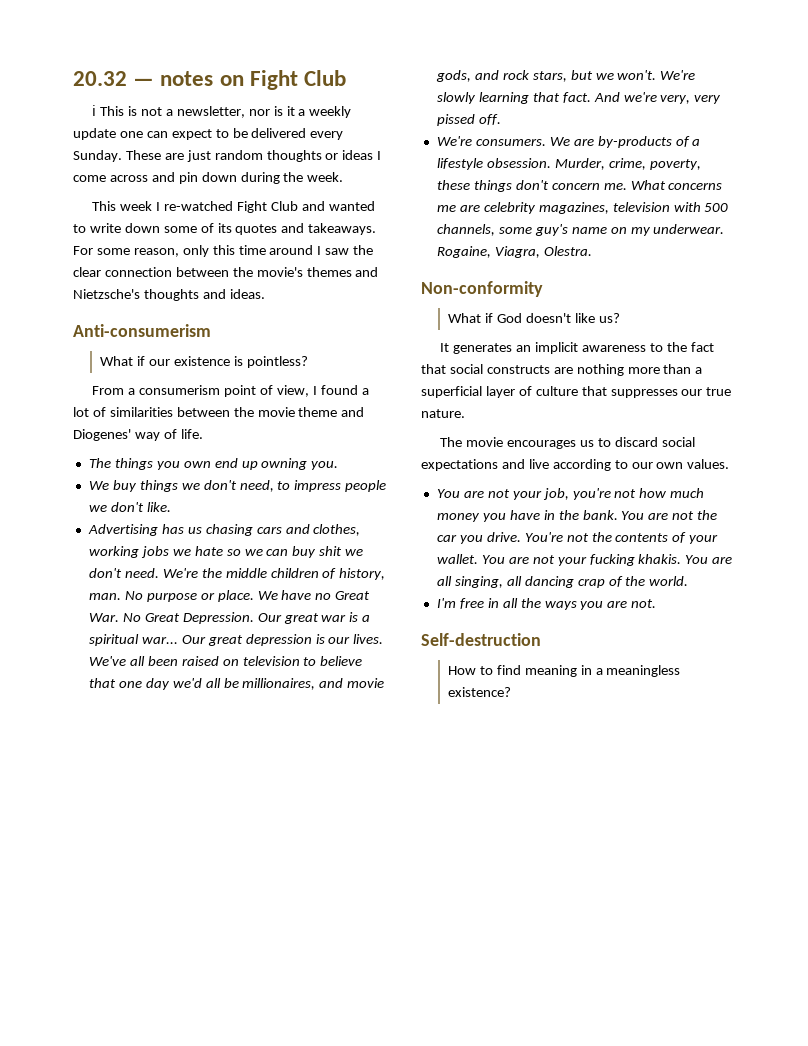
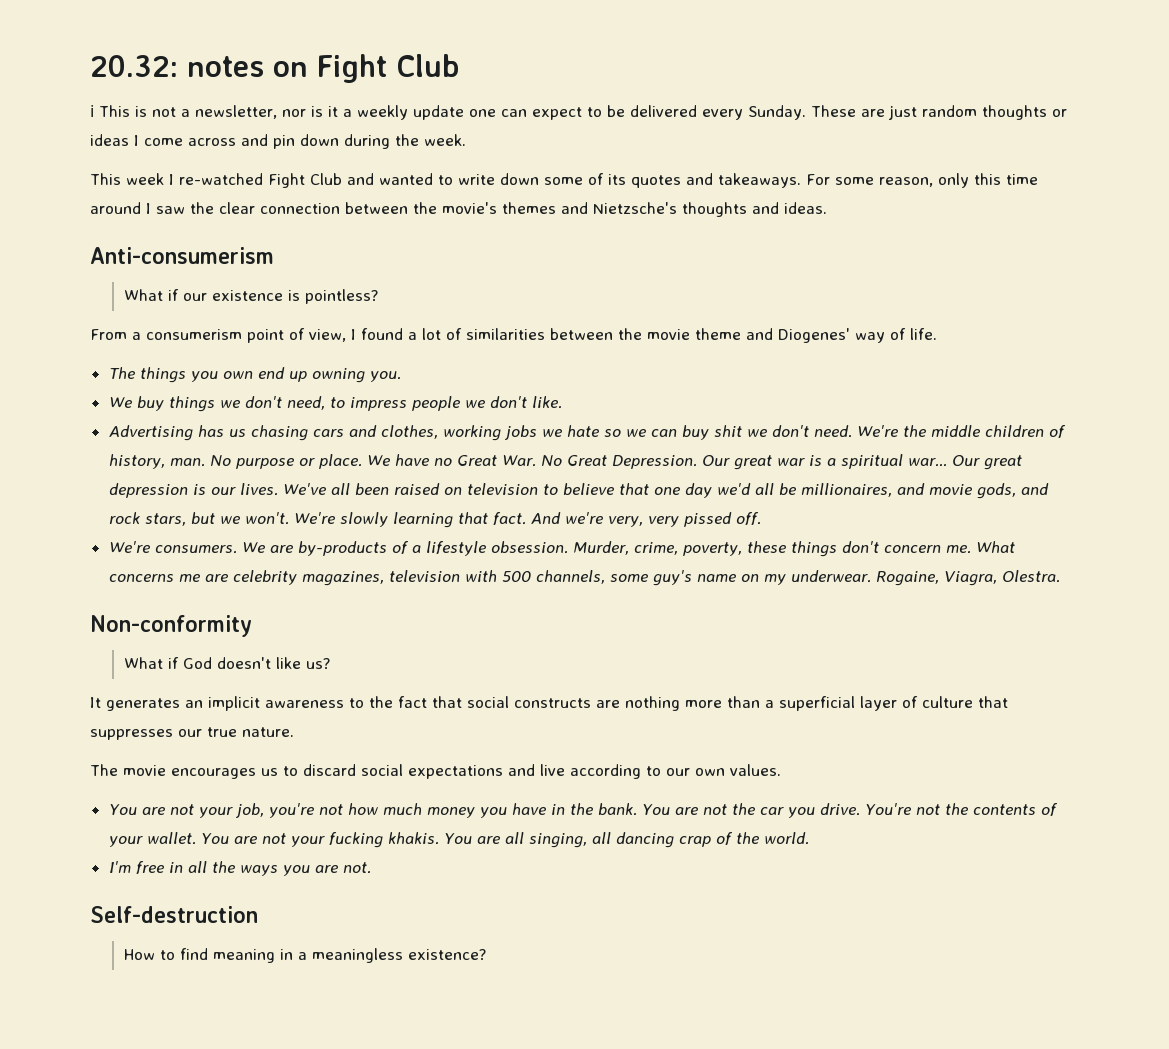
[73,71,155,86] 20.32 — -> [90,55,178,77] 20.32:

